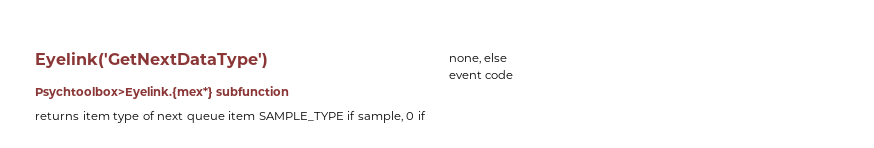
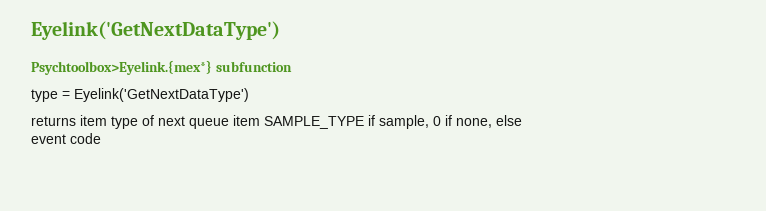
(290, 91) none -> [31,88,249,102] // type = Eyelink('GetNextDataType')

